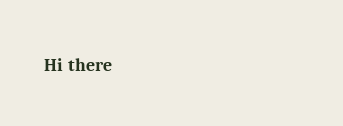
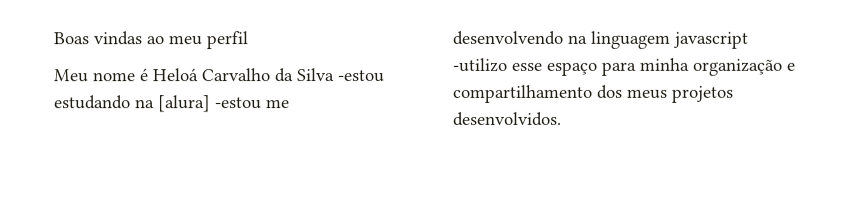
[44,58,112,71] Hi there -> [53,31,248,50] [53,68,384,83] [53,95,290,113] [452,30,748,49] [452,57,795,76] [452,84,734,103] [453,111,562,126] Boas vindas ao meu perfil // Meu nome é Heloá Carvalho da Silva -estou estudando na [alura] -estou me desenvolvendo na linguagem javascript -utilizo esse espaço para minha organização e compartilhamento dos meus projetos desenvolvidos.

